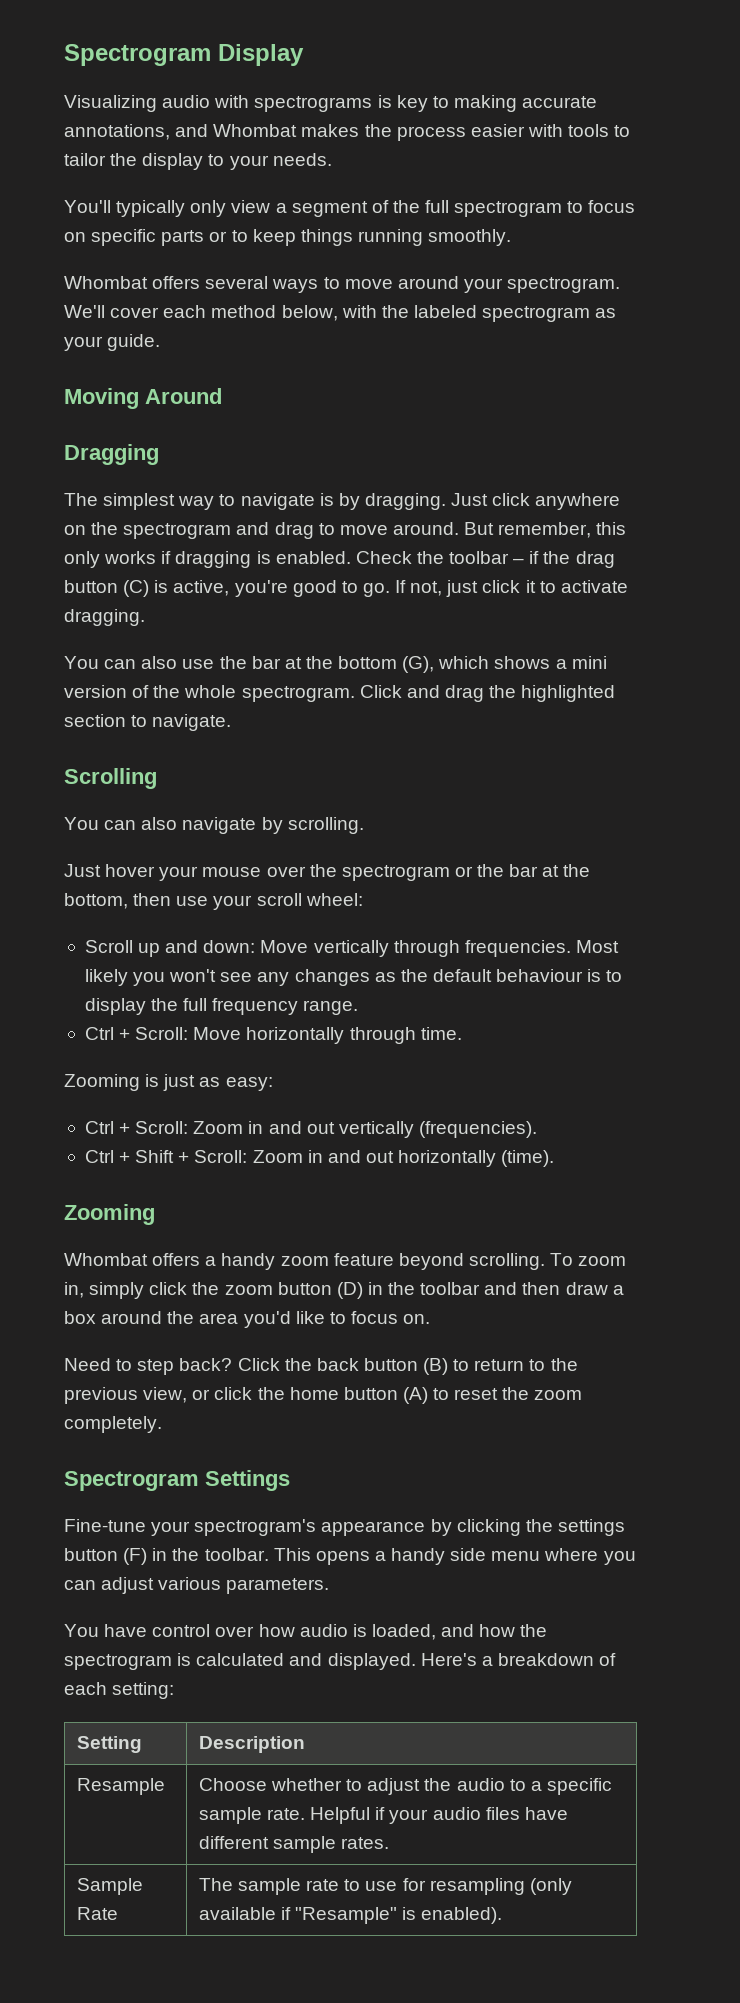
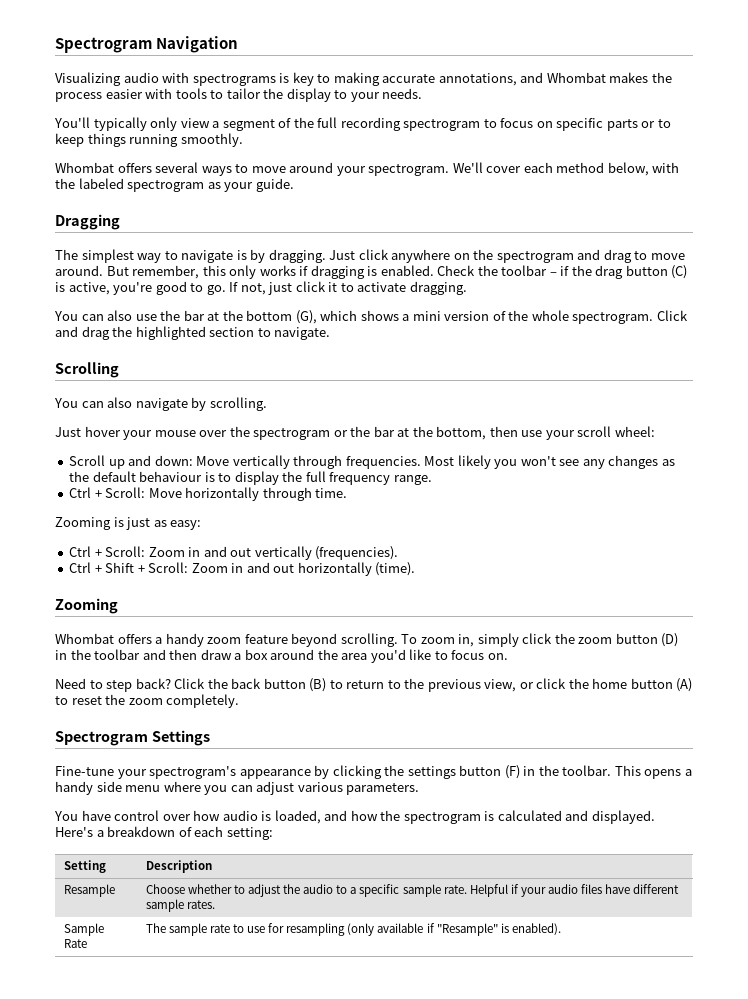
[64,44,304,66] Spectrogram Display -> [55,36,239,53] Spectrogram Navigation
(450, 206) none -> [340,117,401,131] recording
[64,388,222,409] // Moving Around -> (294, 185) none

